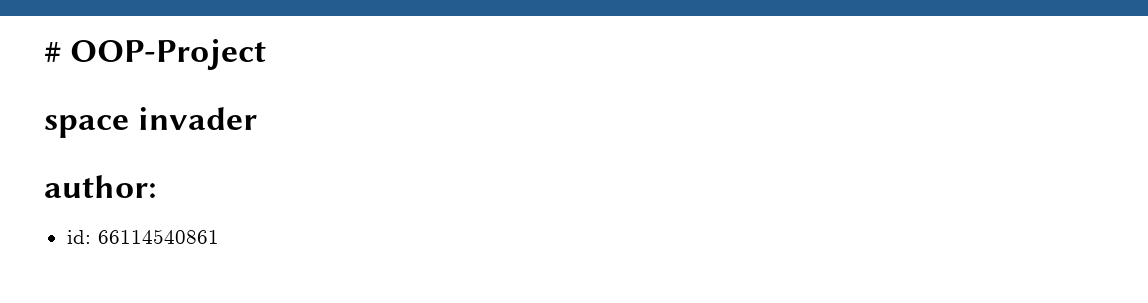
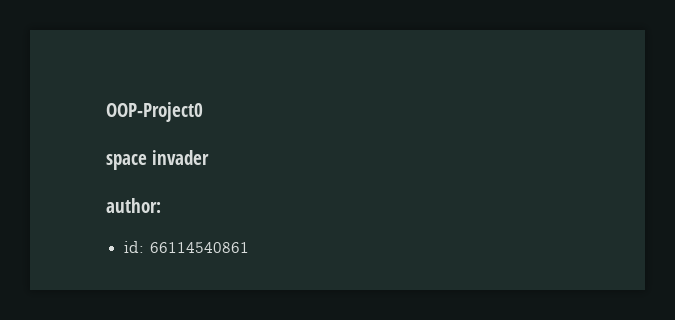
[44,39,267,70] # OOP-Project -> [106,102,203,122] OOP-Project0

